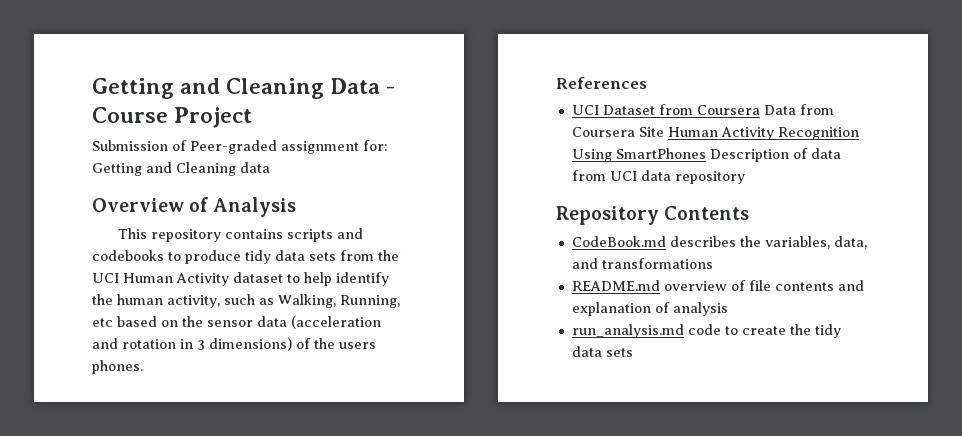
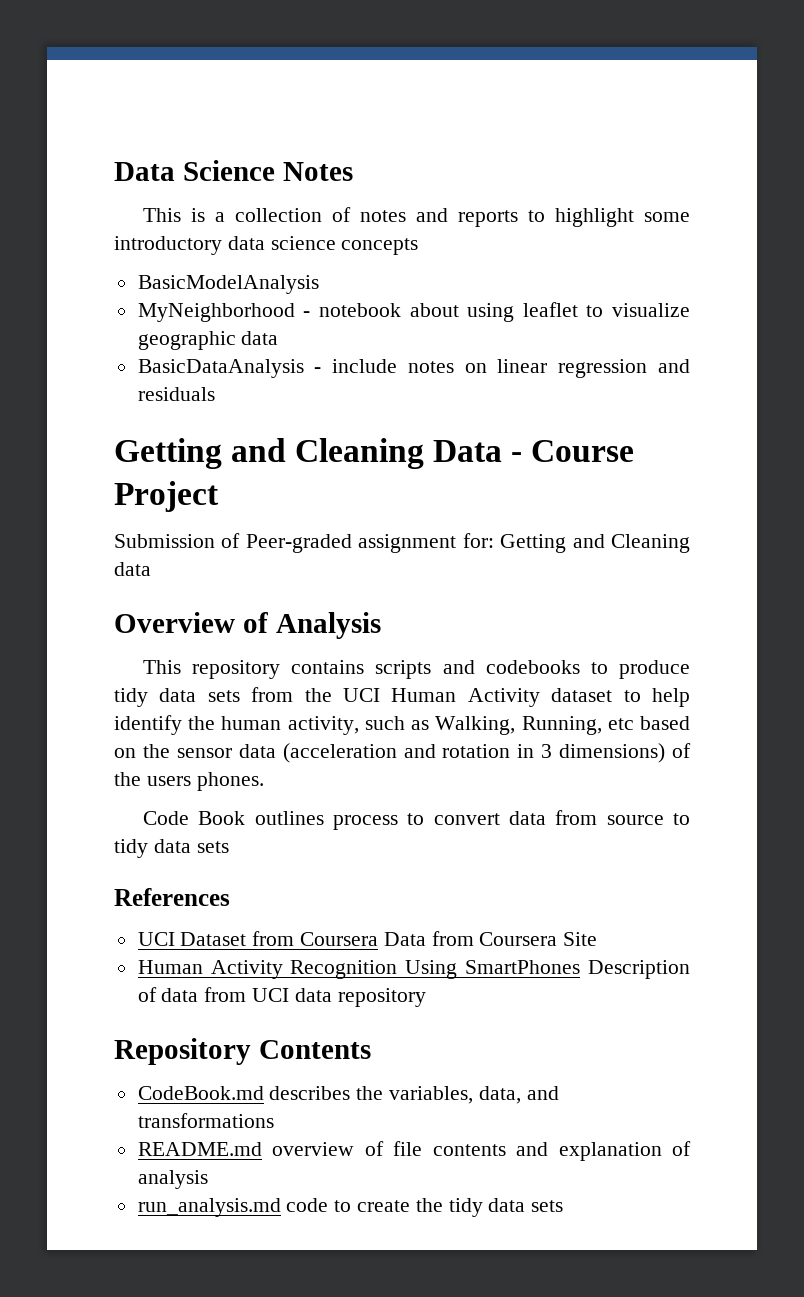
(92, 88) none -> [114,160,353,181] [142,207,690,227] [114,236,419,255] [137,275,319,294] [137,302,690,322] [137,331,279,350] [137,359,691,378] [137,387,215,401] Data Science Notes // This is a collection of notes and reports to highlight some introductory data science concepts // BasicModelAnalysis // MyNeighborhood - notebook about using leaflet to visualize geographic data // BasicDataAnalysis - include notes on linear regression and residuals //
(143, 367) none -> [142,810,690,830] [114,839,229,858] // Code Book outlines process to convert data from source to tidy data sets
(664, 132) none -> (598, 939) //

